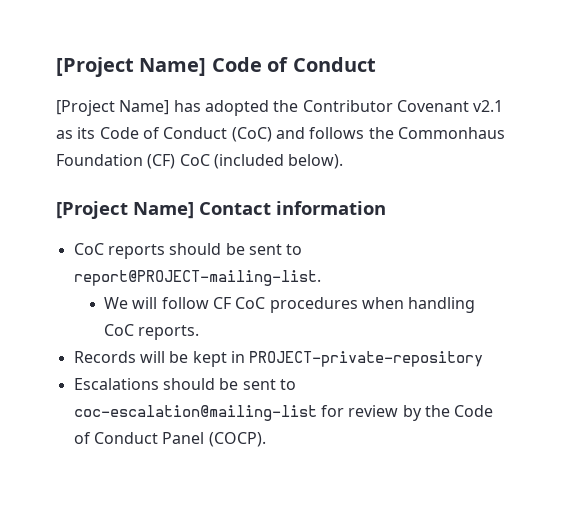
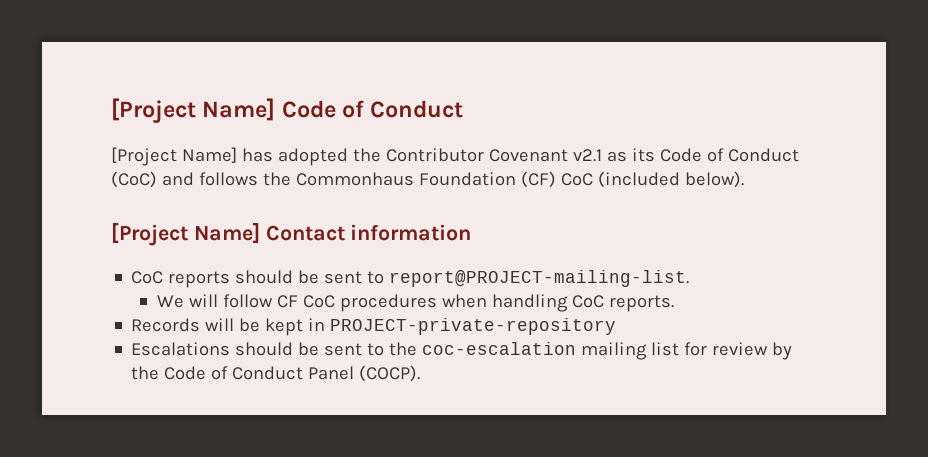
[73,405,317,421] coc-escalation@mailing-list -> [389,342,680,360] the coc-escalation mailing list

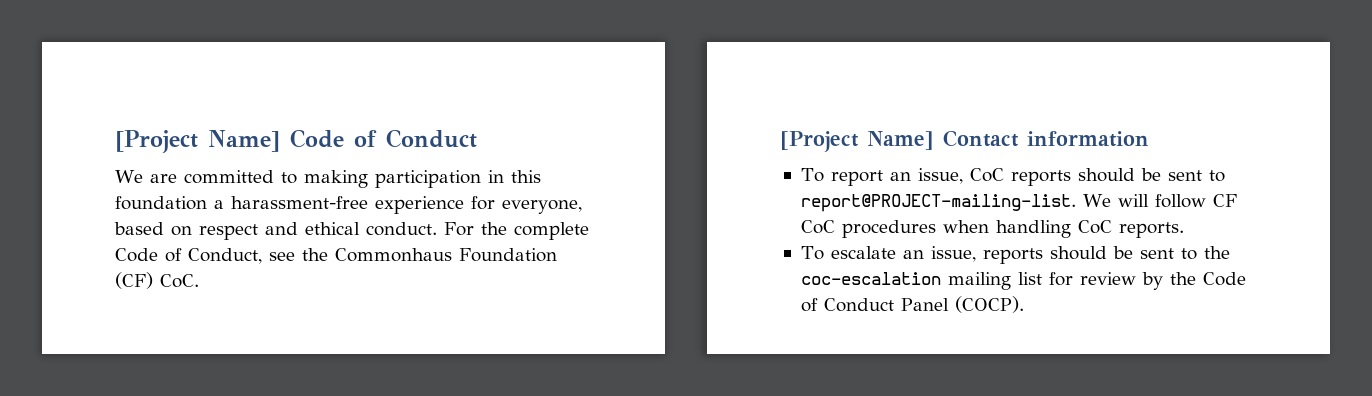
[111,147,799,166] [111,171,258,188] [Project Name] has adopted the Contributor Covenant v2.1 as its Code of Conduct (CoC) and follows -> [115,170,541,188] [115,196,582,214] [114,222,589,240] [115,248,295,264] We are committed to making participation in this foundation a harassment-free experience for everyone, based on respect and ethical conduct. For the complete Code of Conduct, see
[560,171,744,188] CoC (included below). -> [160,274,199,288] CoC.
(472, 232) none -> [800,168,963,186] To report an issue,
(690, 278) // -> (1076, 203) none
[131,318,617,336] [131,342,231,356] Records will be kept in PROJECT-private-repository // Escalations -> [800,246,1043,264] To escalate an issue, reports

